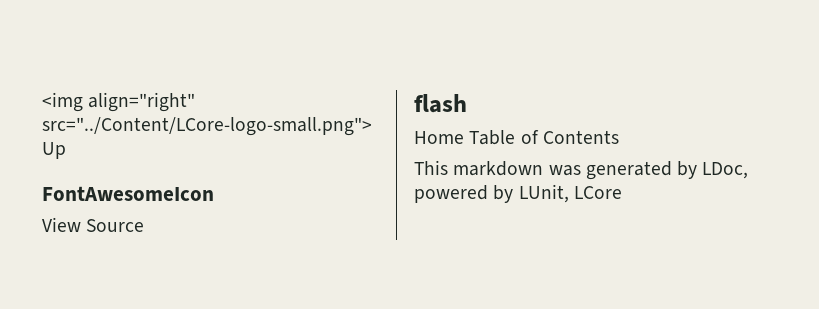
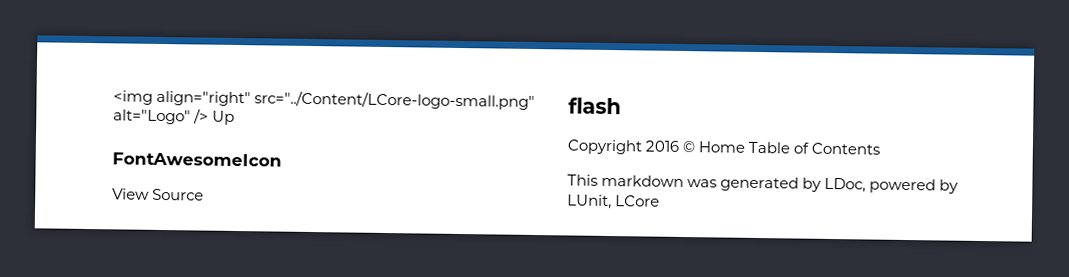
[42,117,372,136] src="../Content/LCore-logo-small.png"> -> [254,90,536,111] [113,108,210,125] src="../Content/LCore-logo-small.png" alt="Logo" />
(467, 103) none -> [567,139,696,155] Copyright 2016 ©

